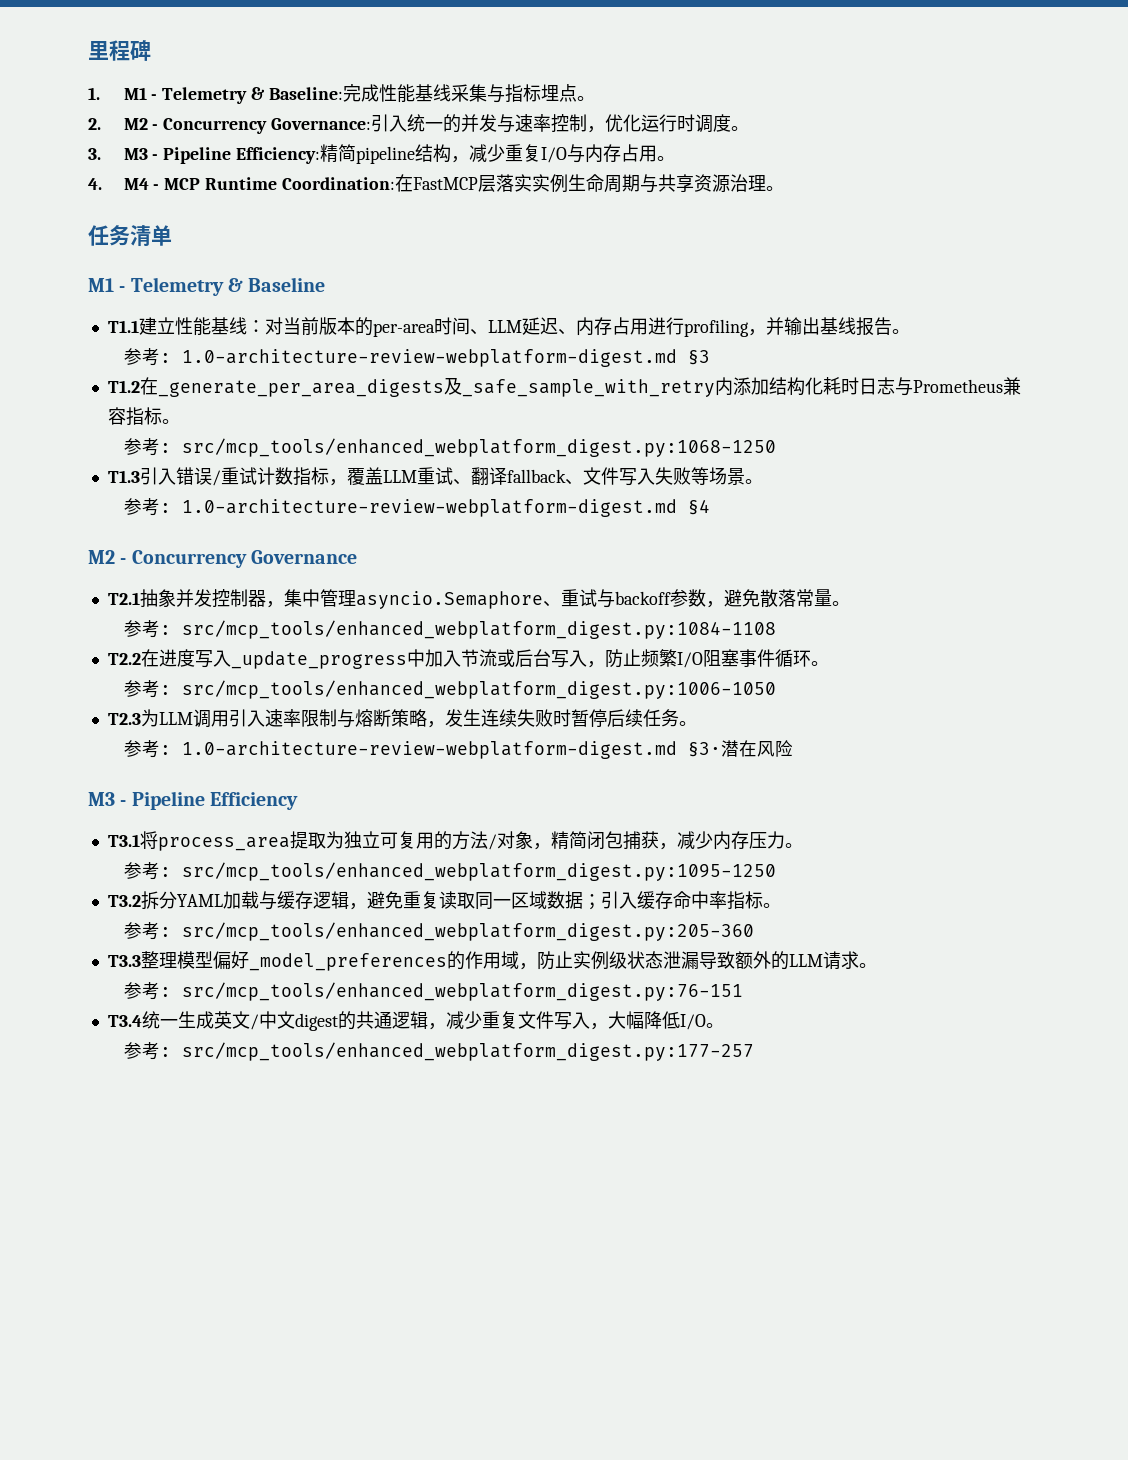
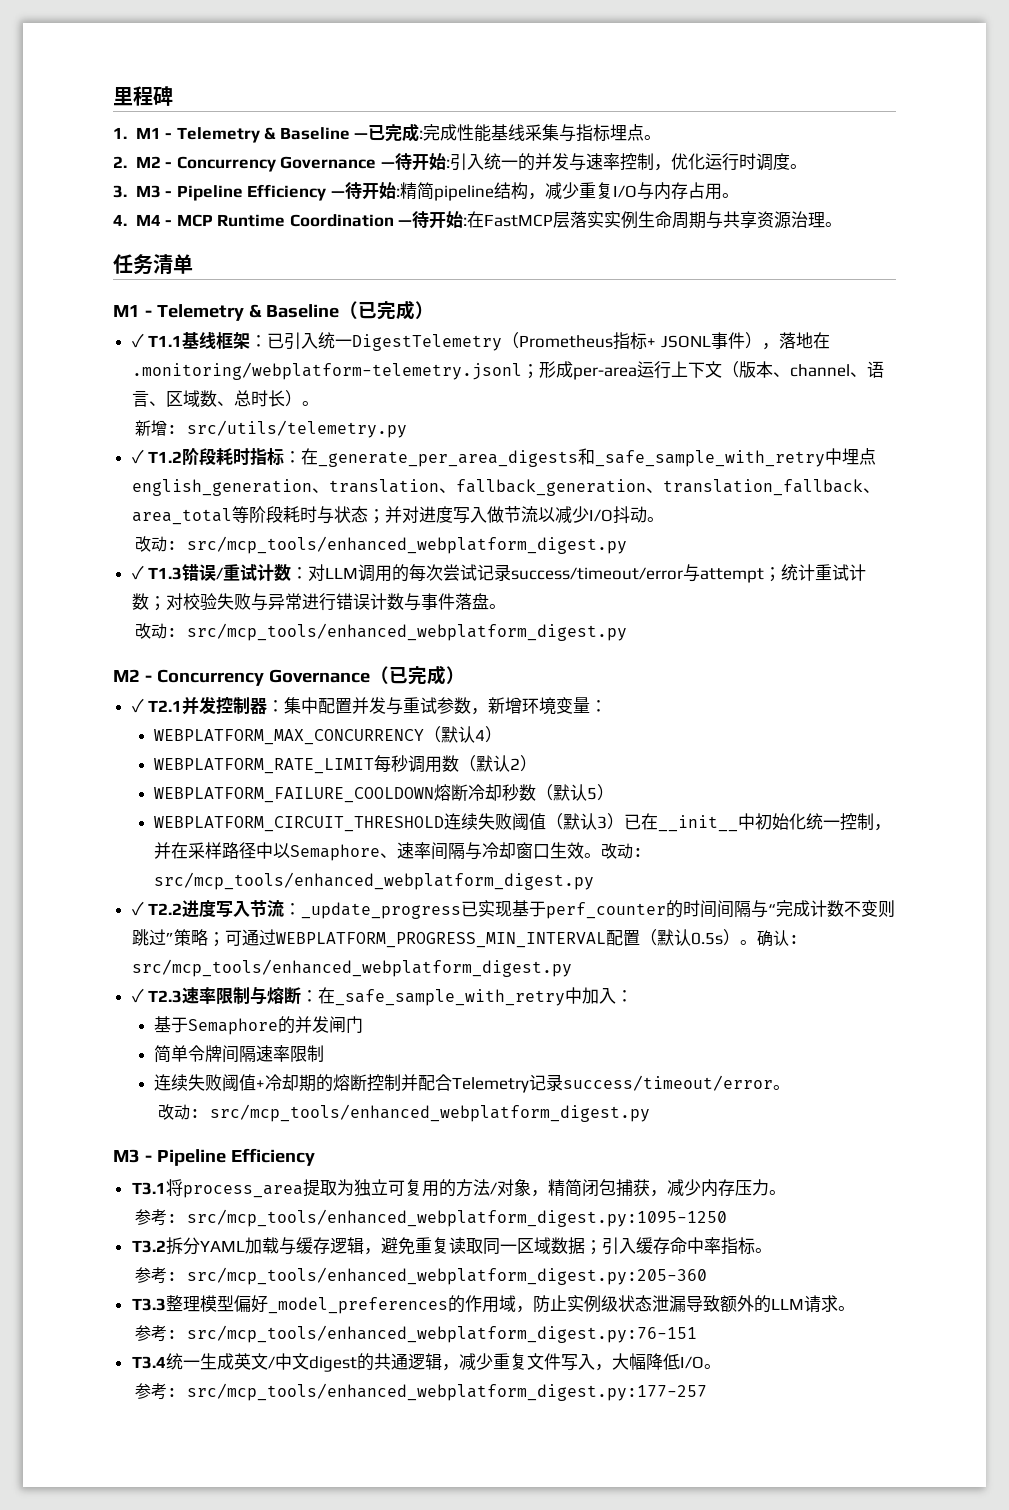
[269,87,344,100] Baseline: -> [279,123,424,142] Baseline —已完成:
[271,118,372,130] Governance: -> [280,153,450,171] Governance —待开始:
[236,147,321,164] Efficiency: -> [247,182,400,201] Efficiency —待开始:
[282,177,396,190] Coordination: -> [289,211,468,229] Coordination —待开始:
[107,317,910,337] [123,348,710,367] [107,377,1021,397] [107,407,180,426] [123,438,776,457] [107,467,763,486] [123,498,710,517] [88,550,357,568] [107,589,850,609] [123,620,776,639] [107,649,829,669] [123,680,776,699] [107,709,697,728] [123,740,793,759] // T1.1建立性能基线：对当前版本的per-area时间、LLM延迟、内存占用进行profiling，并输出基线报告。 // 参考: 1.0-architecture-review-webplatform-digest.md §3 // T1.2在_generate_per_area_digests及_safe_sample_with_retry内添加结构化耗时日志与Prometheus兼容指标。 // 参考: src/mcp_tools/enhanced_webplatform_digest.py:1068-1250 // T1.3引入错误/重试计数指标，覆盖LLM重试、翻译fallback、文件写入失败等场景。 // 参考: 1.0-architecture-review-webplatform-digest.md §4 // M2 - Concurrency Governance // T2.1抽象并发控制器，集中管理asyncio.Semaphore、重试与backoff参数，避免散落常量。 // 参考: src/mcp_tools/enhanced_webplatform_digest.py:1084-1108 // T2.2在进度写入_update_progress中加入节流或后台写入，防止频繁I/O阻塞事件循环。 // 参考: src/mcp_tools/enhanced_webplatform_digest.py:1006-1050 // T2.3为LLM调用引入速率限制与熔断策略，发生连续失败时暂停后续任务。 // 参考: 1.0-architecture-review-webplatform-digest.md §3·潜在风险 -> [338,300,434,320] [131,332,830,351] [131,361,884,380] [131,390,319,407] [135,420,408,438] [131,447,877,467] [131,479,880,496] [131,506,664,525] [135,536,628,554] [131,564,867,583] [131,593,506,611] [135,623,628,641] [113,665,465,686] [131,696,608,715] [154,726,503,745] [154,755,538,774] [154,784,615,803] [154,813,892,832] [154,842,644,861] [154,872,595,890] [131,900,896,919] [131,929,799,948] [131,959,572,977] [131,986,634,1006] [154,1016,364,1035] [154,1045,325,1063] [154,1074,791,1093] [157,1104,650,1122] （已完成） // ✓ T1.1基线框架：已引入统一DigestTelemetry（Prometheus指标+ JSONL事件），落地在.monitoring/webplatform-telemetry.jsonl；形成per-area运行上下文（版本、channel、语言、区域数、总时长）。 // 新增: src/utils/telemetry.py // ✓ T1.2阶段耗时指标：在_generate_per_area_digests和_safe_sample_with_retry中埋点english_generation、translation、fallback_generation、translation_fallback、area_total等阶段耗时与状态；并对进度写入做节流以减少I/O抖动。 // 改动: src/mcp_tools/enhanced_webplatform_digest.py // ✓ T1.3错误/重试计数：对LLM调用的每次尝试记录success/timeout/error与attempt；统计重试计数；对校验失败与异常进行错误计数与事件落盘。 // 改动: src/mcp_tools/enhanced_webplatform_digest.py // M2 - Concurrency Governance（已完成） // ✓ T2.1并发控制器：集中配置并发与重试参数，新增环境变量： // WEBPLATFORM_MAX_CONCURRENCY（默认4） // WEBPLATFORM_RATE_LIMIT每秒调用数（默认2） // WEBPLATFORM_FAILURE_COOLDOWN熔断冷却秒数（默认5） // WEBPLATFORM_CIRCUIT_THRESHOLD连续失败阈值（默认3）已在__init__中初始化统一控制，并在采样路径中以Semaphore、速率间隔与冷却窗口生效。改动: src/mcp_tools/enhanced_webplatform_digest.py // ✓ T2.2进度写入节流：_update_progress已实现基于perf_counter的时间间隔与“完成计数不变则跳过”策略；可通过WEBPLATFORM_PROGRESS_MIN_INTERVAL配置（默认0.5s）。确认: src/mcp_tools/enhanced_webplatform_digest.py // ✓ T2.3速率限制与熔断：在_safe_sample_with_retry中加入： // 基于Semaphore的并发闸门 // 简单令牌间隔速率限制 // 连续失败阈值+冷却期的熔断控制并配合Telemetry记录success/timeout/error。 // 改动: src/mcp_tools/enhanced_webplatform_digest.py

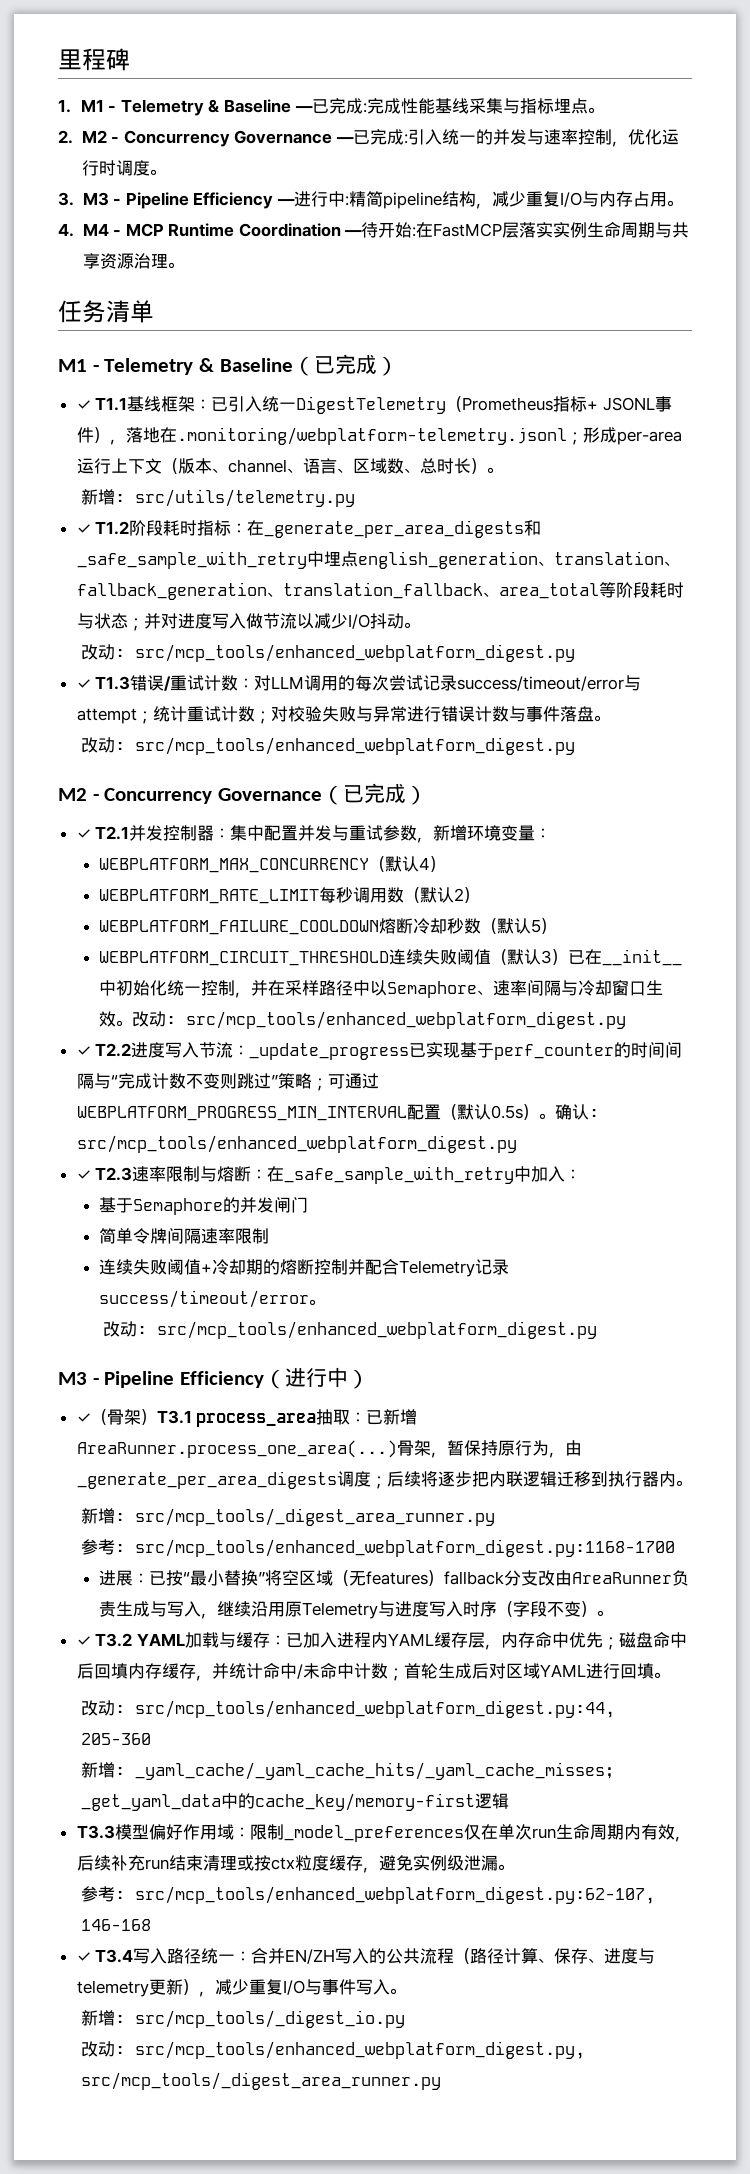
[394,153,446,171] 待开始 -> [352,129,404,145] 已完成
[344,182,396,200] 待开始 -> [293,191,345,207] 进行中
[131,1179,786,1198] [135,1209,728,1227] [131,1237,772,1255] [135,1267,708,1285] [131,1295,855,1314] [135,1325,698,1343] [131,1353,721,1372] [135,1383,708,1401] // T3.1将process_area提取为独立可复用的方法/对象，精简闭包捕获，减少内存压力。 // 参考: src/mcp_tools/enhanced_webplatform_digest.py:1095-1250 // T3.2拆分YAML加载与缓存逻辑，避免重复读取同一区域数据；引入缓存命中率指标。 // 参考: src/mcp_tools/enhanced_webplatform_digest.py:205-360 // T3.3整理模型偏好_model_preferences的作用域，防止实例级状态泄漏导致额外的LLM请求。 // 参考: src/mcp_tools/enhanced_webplatform_digest.py:76-151 // T3.4统一生成英文/中文digest的共通逻辑，减少重复文件写入，大幅降低I/O。 // 参考: src/mcp_tools/enhanced_webplatform_digest.py:177-257 -> [264,1367,370,1389] [76,1409,418,1427] [76,1440,582,1458] [76,1471,692,1489] [80,1508,495,1526] [80,1539,675,1557] [99,1570,690,1586] [99,1601,614,1619] [76,1632,687,1650] [76,1663,670,1681] [80,1700,615,1718] [80,1733,151,1745] [80,1762,622,1780] [80,1793,509,1811] [76,1824,691,1842] [76,1855,514,1873] [80,1886,655,1904] [80,1919,151,1931] [76,1948,656,1964] [76,1979,406,1997] [80,2010,405,2028] [80,2041,585,2059] [80,2072,441,2090] （进行中） // ✓（骨架）T3.1 process_area抽取：已新增AreaRunner.process_one_area(...)骨架，暂保持原行为，由_generate_per_area_digests调度；后续将逐步把内联逻辑迁移到执行器内。 // 新增: src/mcp_tools/_digest_area_runner.py // 参考: src/mcp_tools/enhanced_webplatform_digest.py:1168-1700 // 进展：已按“最小替换”将空区域（无features）fallback分支改由AreaRunner负责生成与写入，继续沿用原Telemetry与进度写入时序（字段不变）。 // ✓ T3.2 YAML加载与缓存：已加入进程内YAML缓存层，内存命中优先；磁盘命中后回填内存缓存，并统计命中/未命中计数；首轮生成后对区域YAML进行回填。 // 改动: src/mcp_tools/enhanced_webplatform_digest.py:44, 205-360 // 新增: _yaml_cache/_yaml_cache_hits/_yaml_cache_misses；_get_yaml_data中的cache_key/memory-first逻辑 // T3.3模型偏好作用域：限制_model_preferences仅在单次run生命周期内有效，后续补充run结束清理或按ctx粒度缓存，避免实例级泄漏。 // 参考: src/mcp_tools/enhanced_webplatform_digest.py:62-107, 146-168 // ✓ T3.4写入路径统一：合并EN/ZH写入的公共流程（路径计算、保存、进度与telemetry更新），减少重复I/O与事件写入。 // 新增: src/mcp_tools/_digest_io.py // 改动: src/mcp_tools/enhanced_webplatform_digest.py, src/mcp_tools/_digest_area_runner.py

